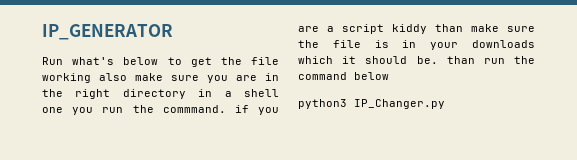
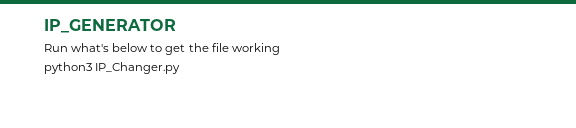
[99,73,279,83] [42,89,279,99] [42,105,279,115] [298,24,535,34] [298,40,535,50] [298,56,535,64] [298,72,389,80] also make sure you are in the right directory in a shell one you run the commmand. if you are a script kiddy than make sure the file is in your downloads which it should be. than run the command below -> (280, 49) none

